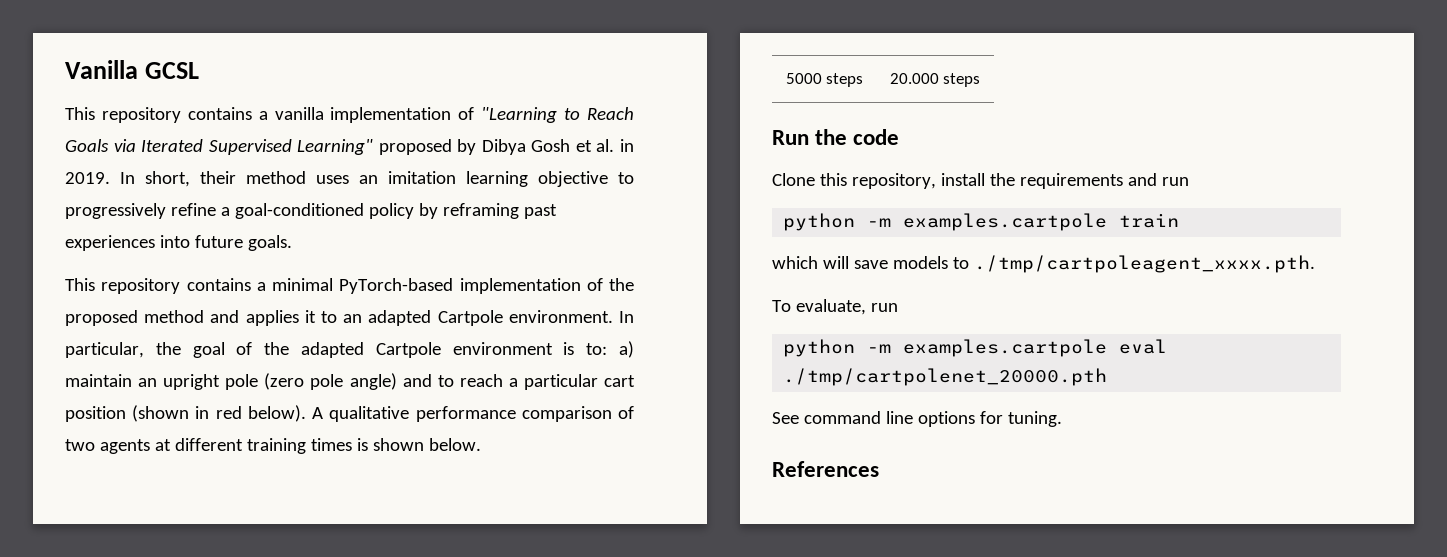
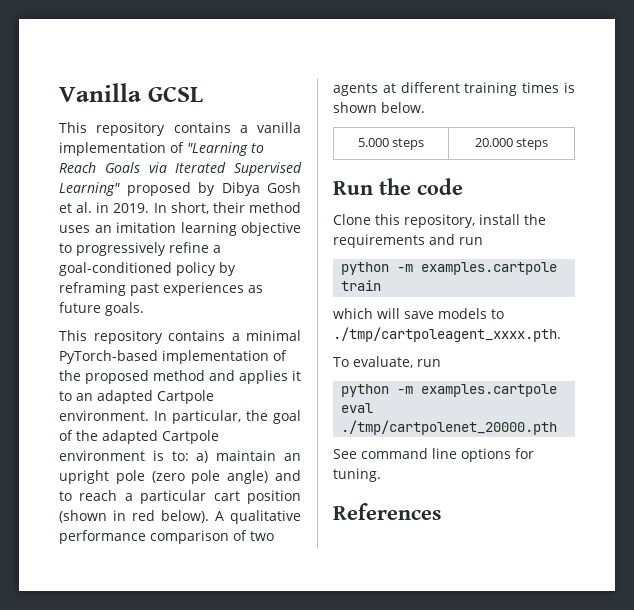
[159,235,190,248] into -> [248,285,263,293] as
[785,73,822,84] 5000 -> [357,138,389,147] 5.000

